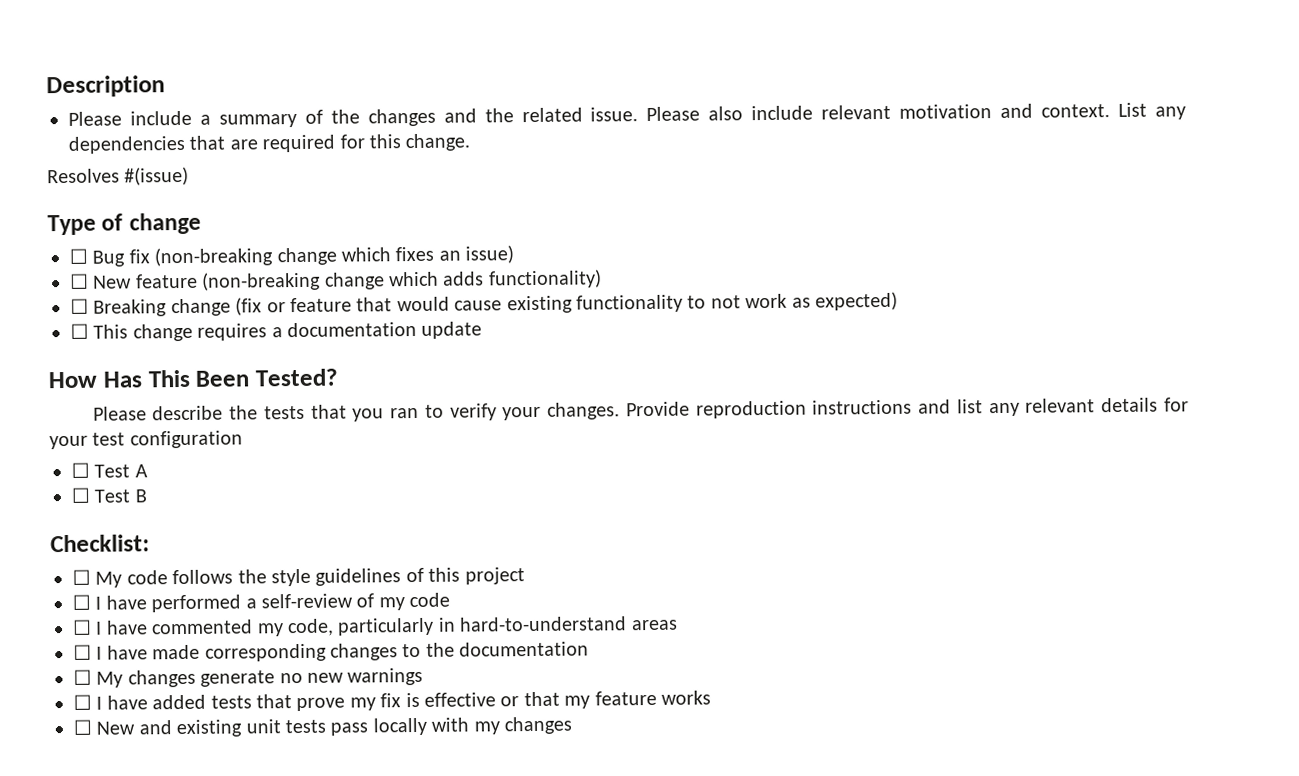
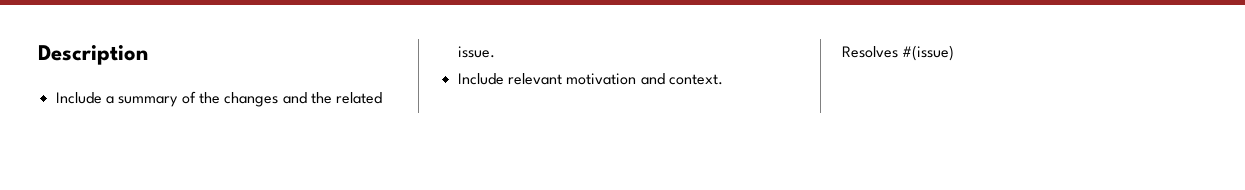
[68,110,192,126] Please include -> [55,92,102,104] Include
[646,105,814,122] Please also include -> [457,73,504,85] // Include
[1118,102,1186,120] [68,133,471,154] [47,166,190,186] [47,212,201,236] [69,245,515,267] [70,269,602,291] [70,291,898,317] [70,321,483,342] [48,368,338,389] [92,397,1190,422] [49,430,243,450] [71,462,148,478] [71,487,147,503] [50,534,150,553] [72,567,525,588] [72,592,451,613] [72,616,678,637] [73,641,590,662] [73,667,424,688] [73,690,711,712] [73,716,572,738] List any dependencies that are required for this change. // Resolves #(issue) // Type of change // ☐ Bug fix (non-breaking change which fixes an issue) // ☐ New feature (non-breaking change which adds functionality) // ☐ Breaking change (fix or feature that would cause existing functionality to not work as expected) // ☐ This change requires a documentation update // How Has This Been Tested? // Please describe the tests that you ran to verify your changes. Provide reproduction instructions and list any relevant details for your test configuration // ☐ Test A // ☐ Test B // Checklist: // ☐ My code follows the style guidelines of this project // ☐ I have performed a self-review of my code // ☐ I have commented my code, particularly in hard-to-understand areas // ☐ I have made corresponding changes to the documentation // ☐ My changes generate no new warnings // ☐ I have added tests that prove my fix is effective or that my feature works // ☐ New and existing unit tests pass locally with my changes -> [842,45,955,61] // Resolves #(issue)

